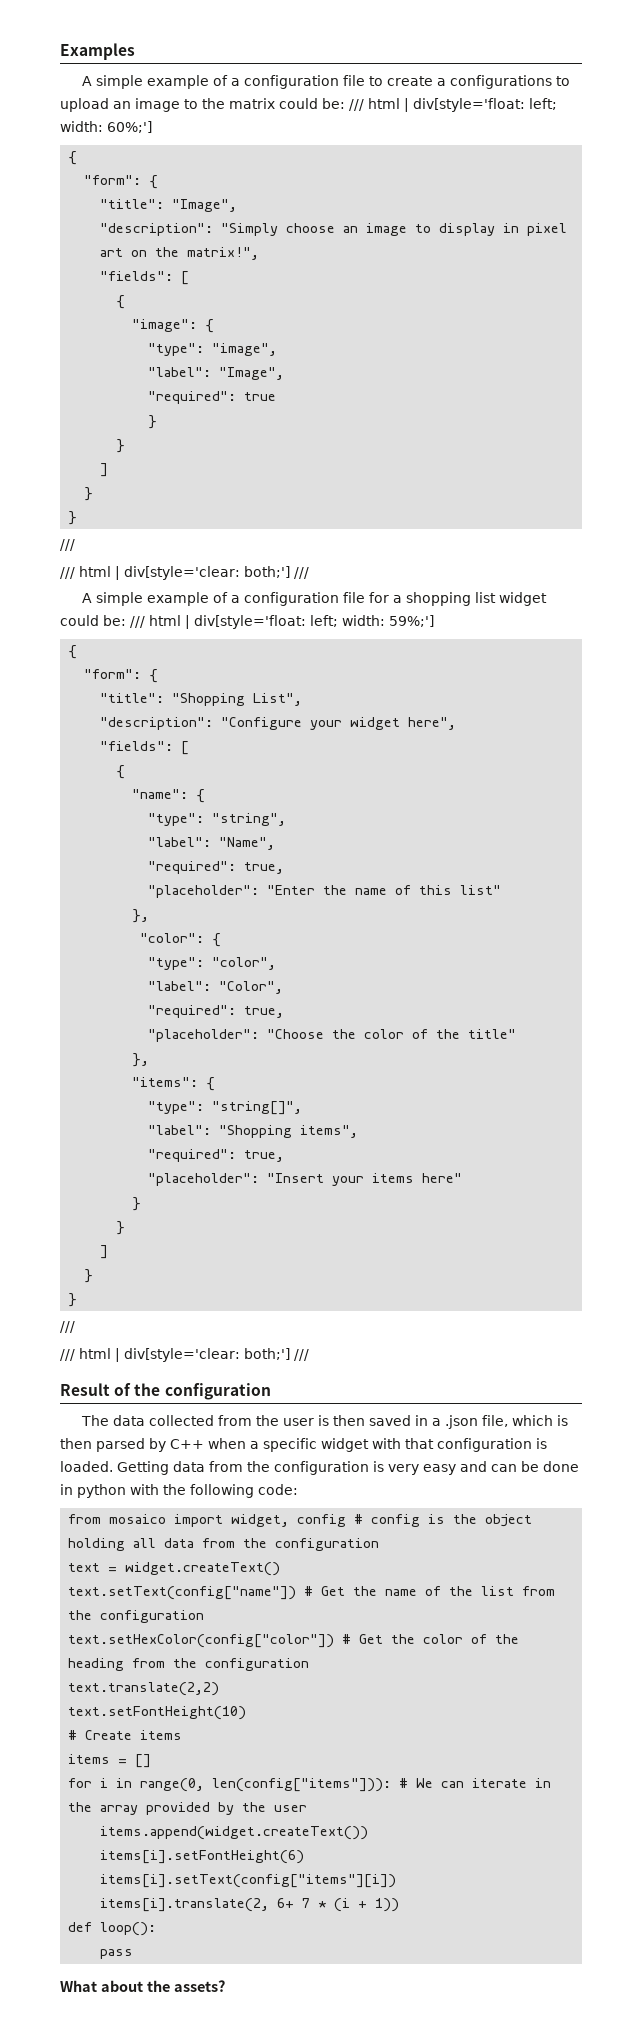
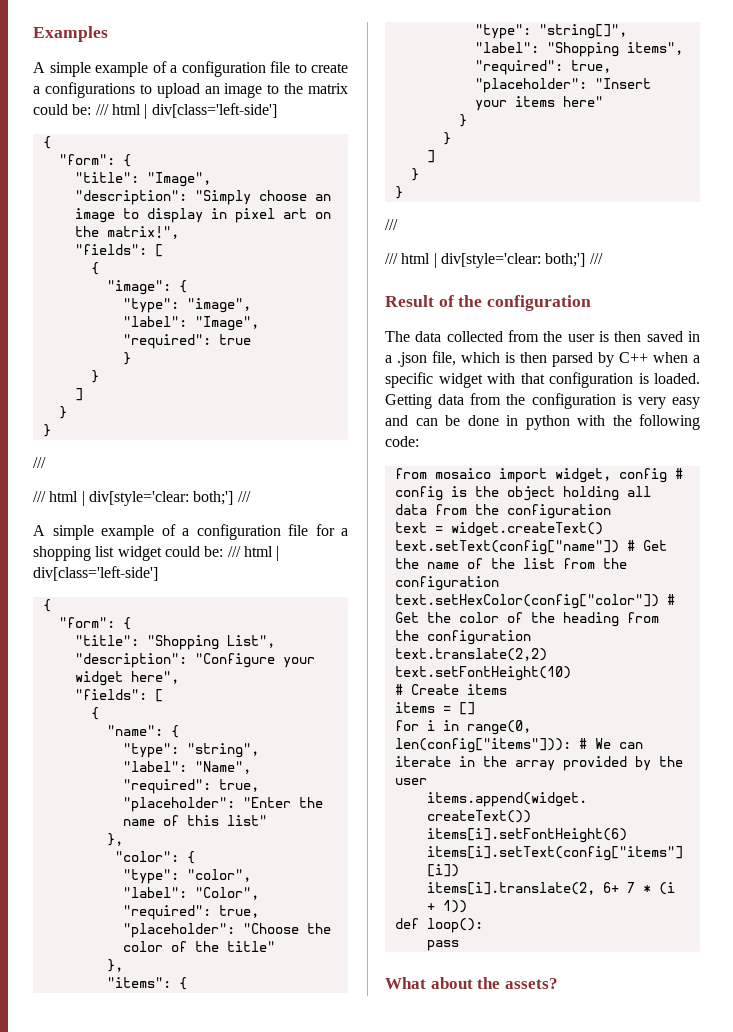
[413,98,557,112] [60,121,152,133] div[style='float: left; width: 60%;'] -> [151,103,277,118] div[class='left-side']
[194,615,434,629] div[style='float: left; width: 59%;'] -> [33,566,158,581] div[class='left-side']

